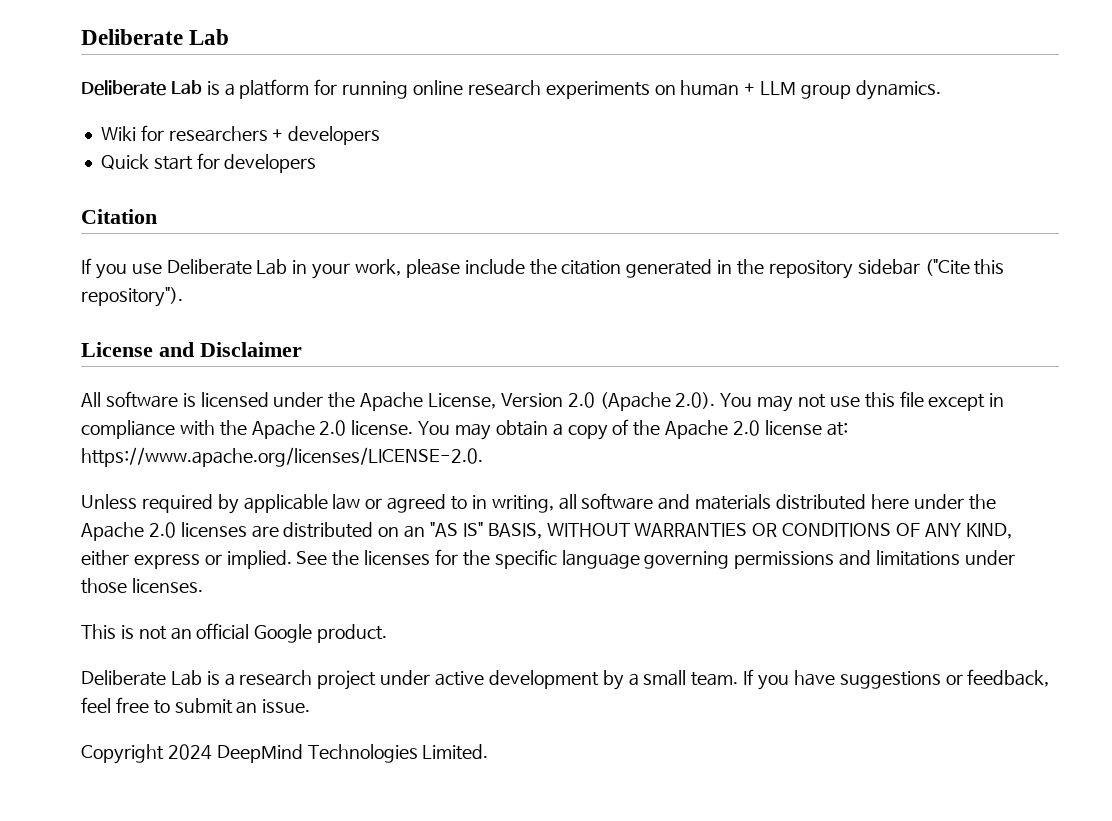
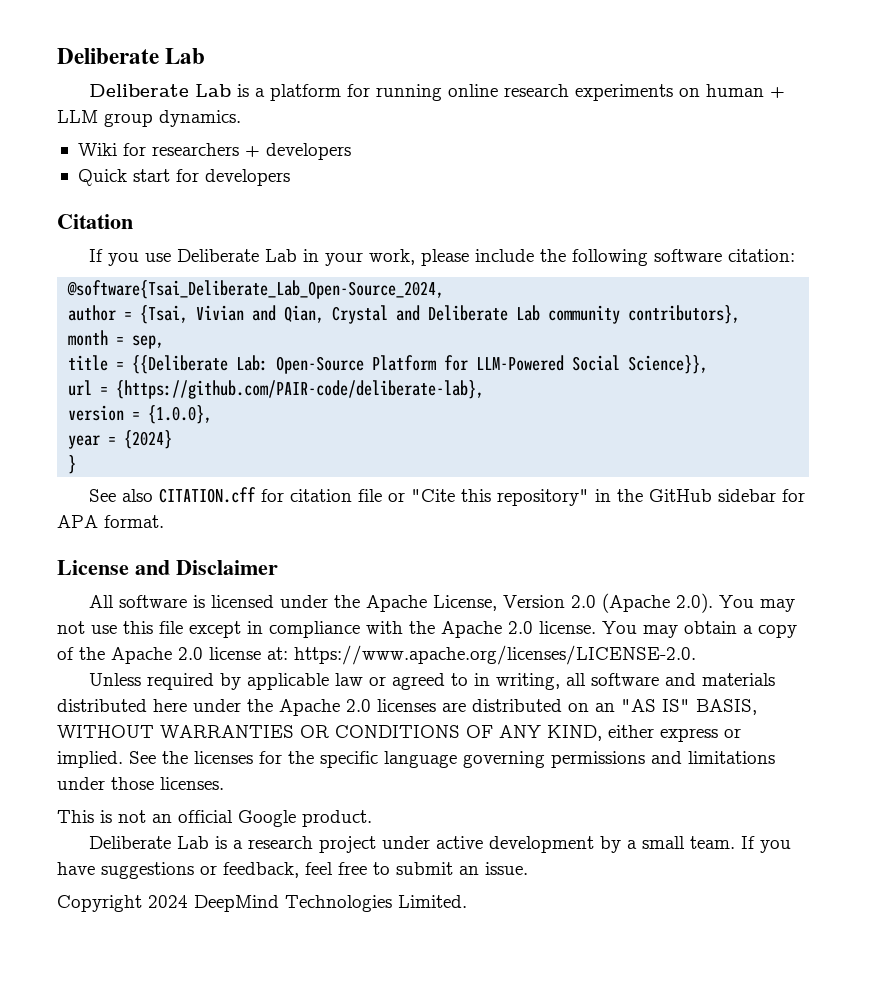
[561,259,1005,279] [81,287,183,307] citation generated in the repository sidebar ("Cite this repository"). -> [572,249,796,266] [67,280,445,299] [68,305,741,324] [68,330,165,349] [68,355,709,374] [68,380,485,399] [68,405,213,424] [68,430,173,449] [68,455,77,474] [89,487,806,506] [57,515,164,528] following software citation: // @software{Tsai_Deliberate_Lab_Open-Source_2024, // author = {Tsai, Vivian and Qian, Crystal and Deliberate Lab community contributors}, // month = sep, // title = {{Deliberate Lab: Open-Source Platform for LLM-Powered Social Science}}, // url = {https://github.com/PAIR-code/deliberate-lab}, // version = {1.0.0}, // year = {2024} // } // See also CITATION.cff for citation file or "Cite this repository" in the GitHub sidebar for APA format.

